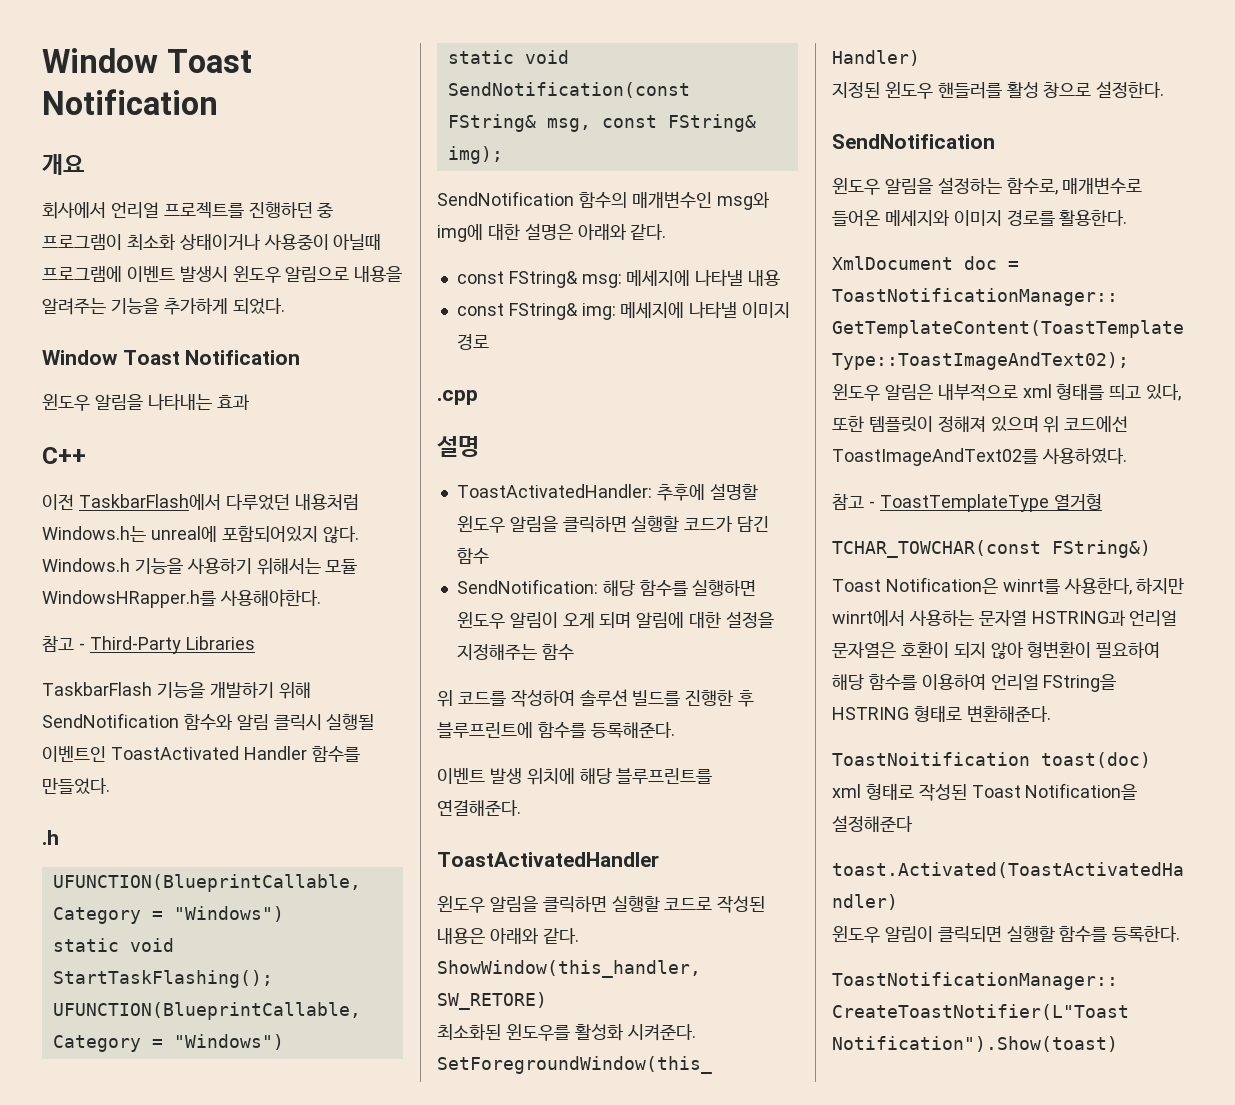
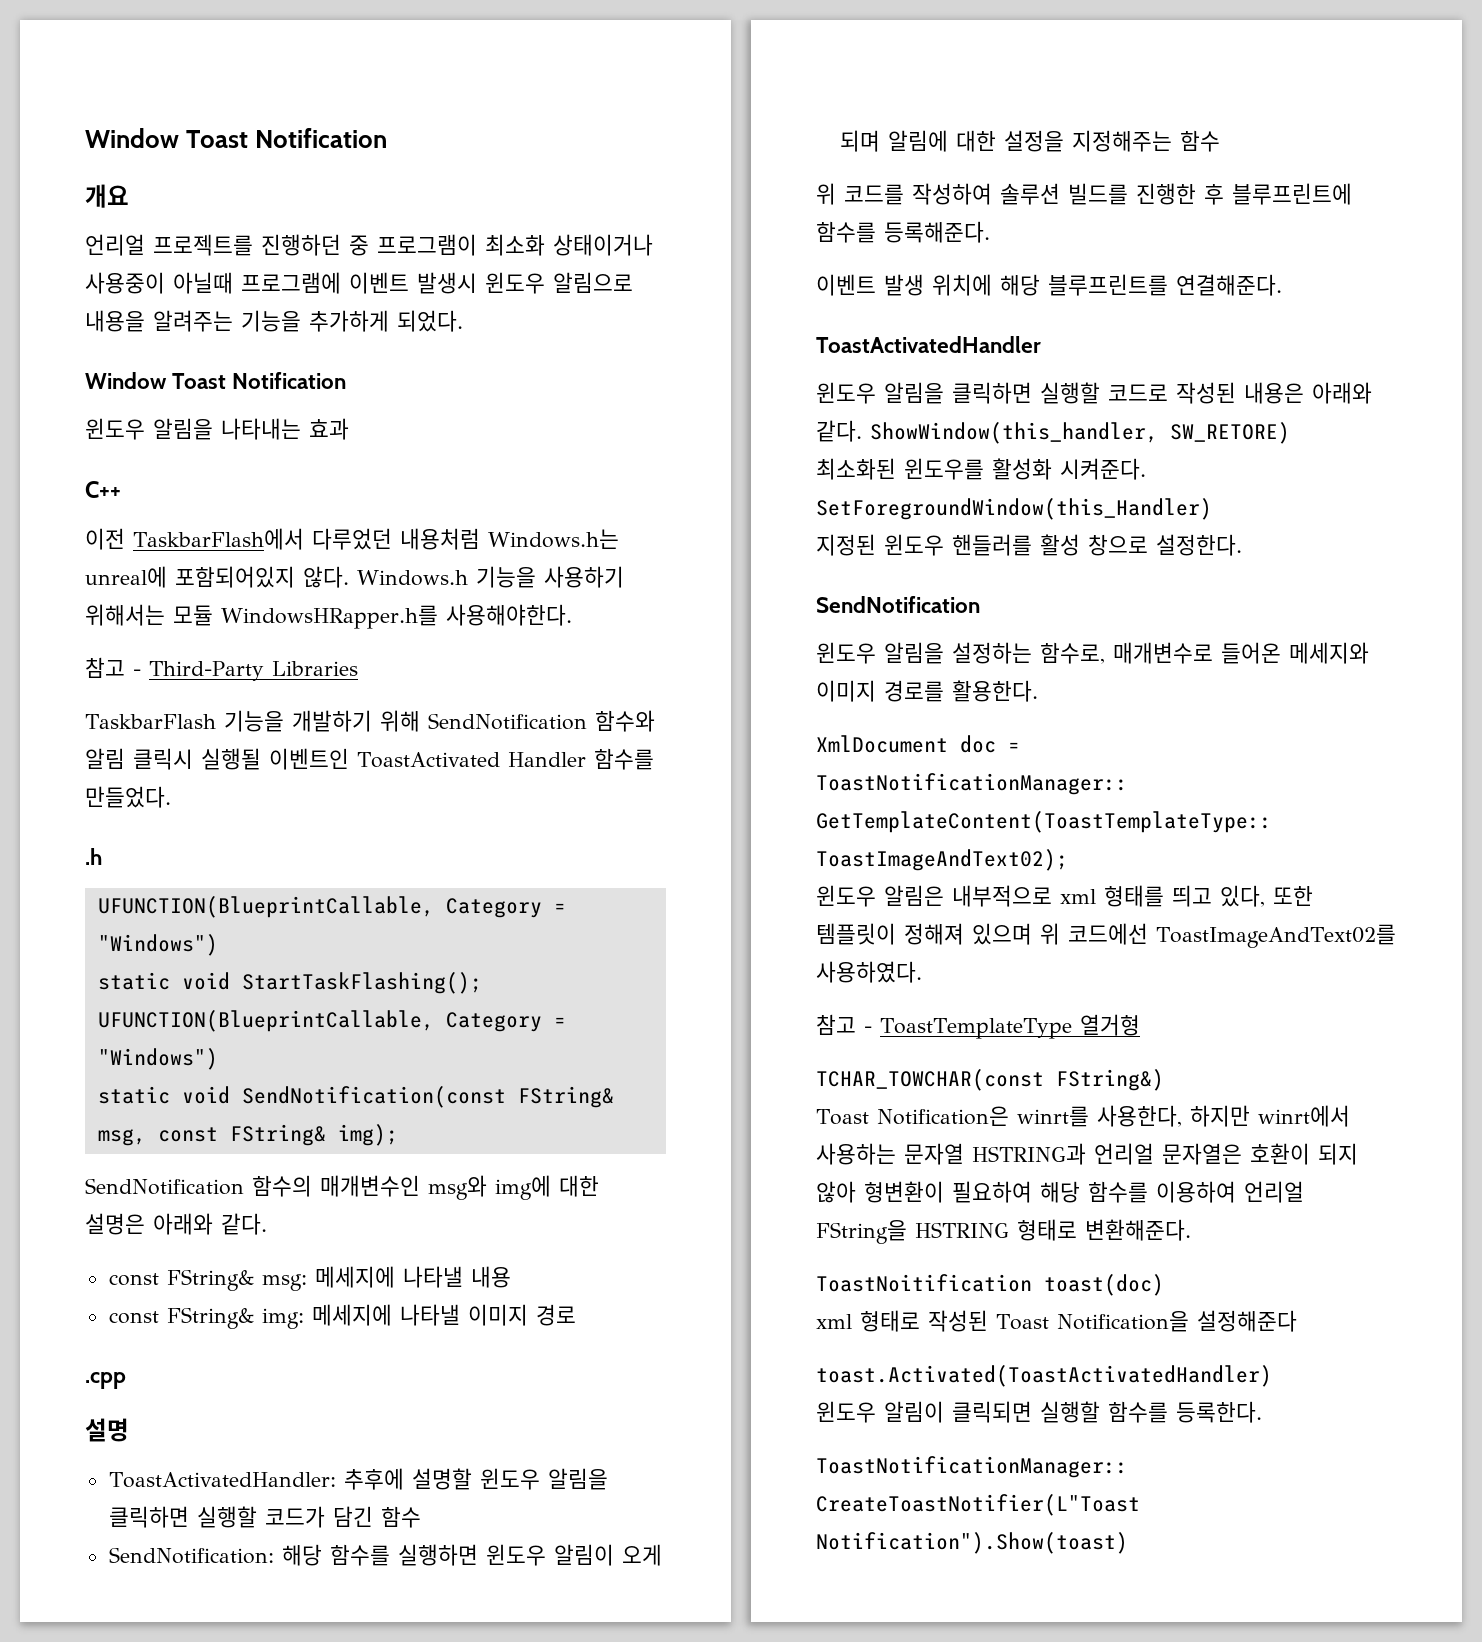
[42,202,106,219] 회사에서 -> (129, 196) none

